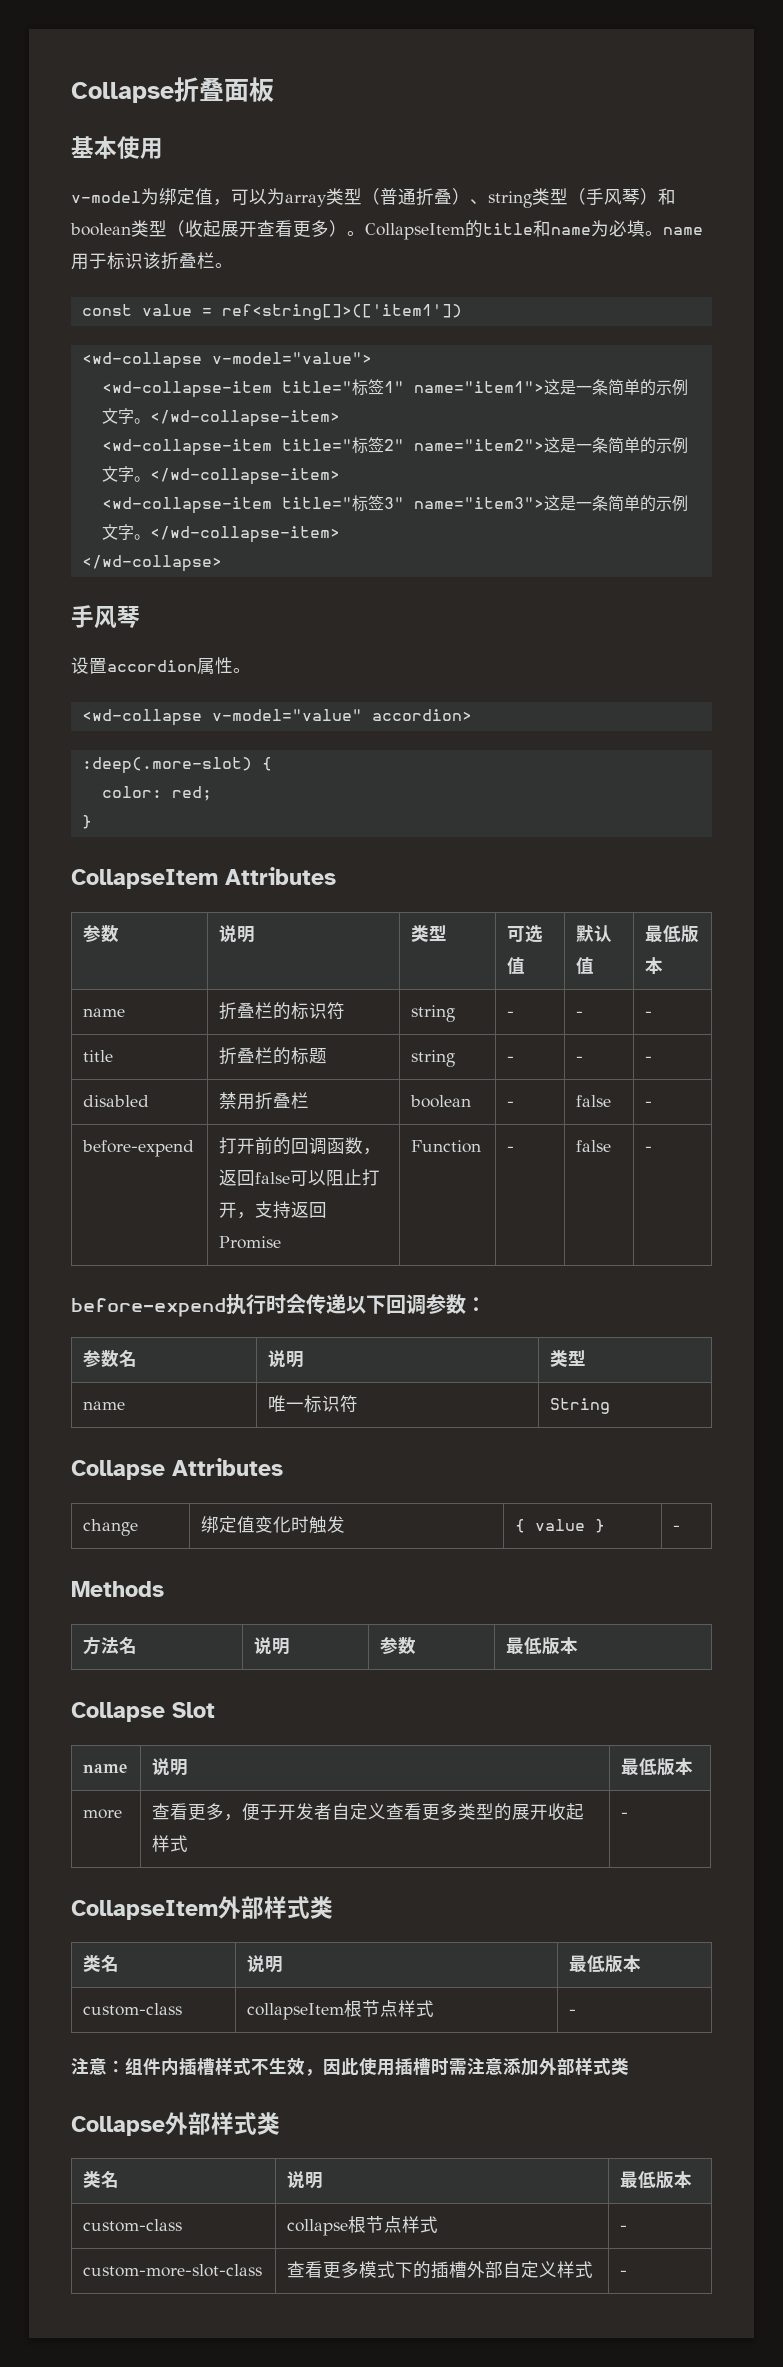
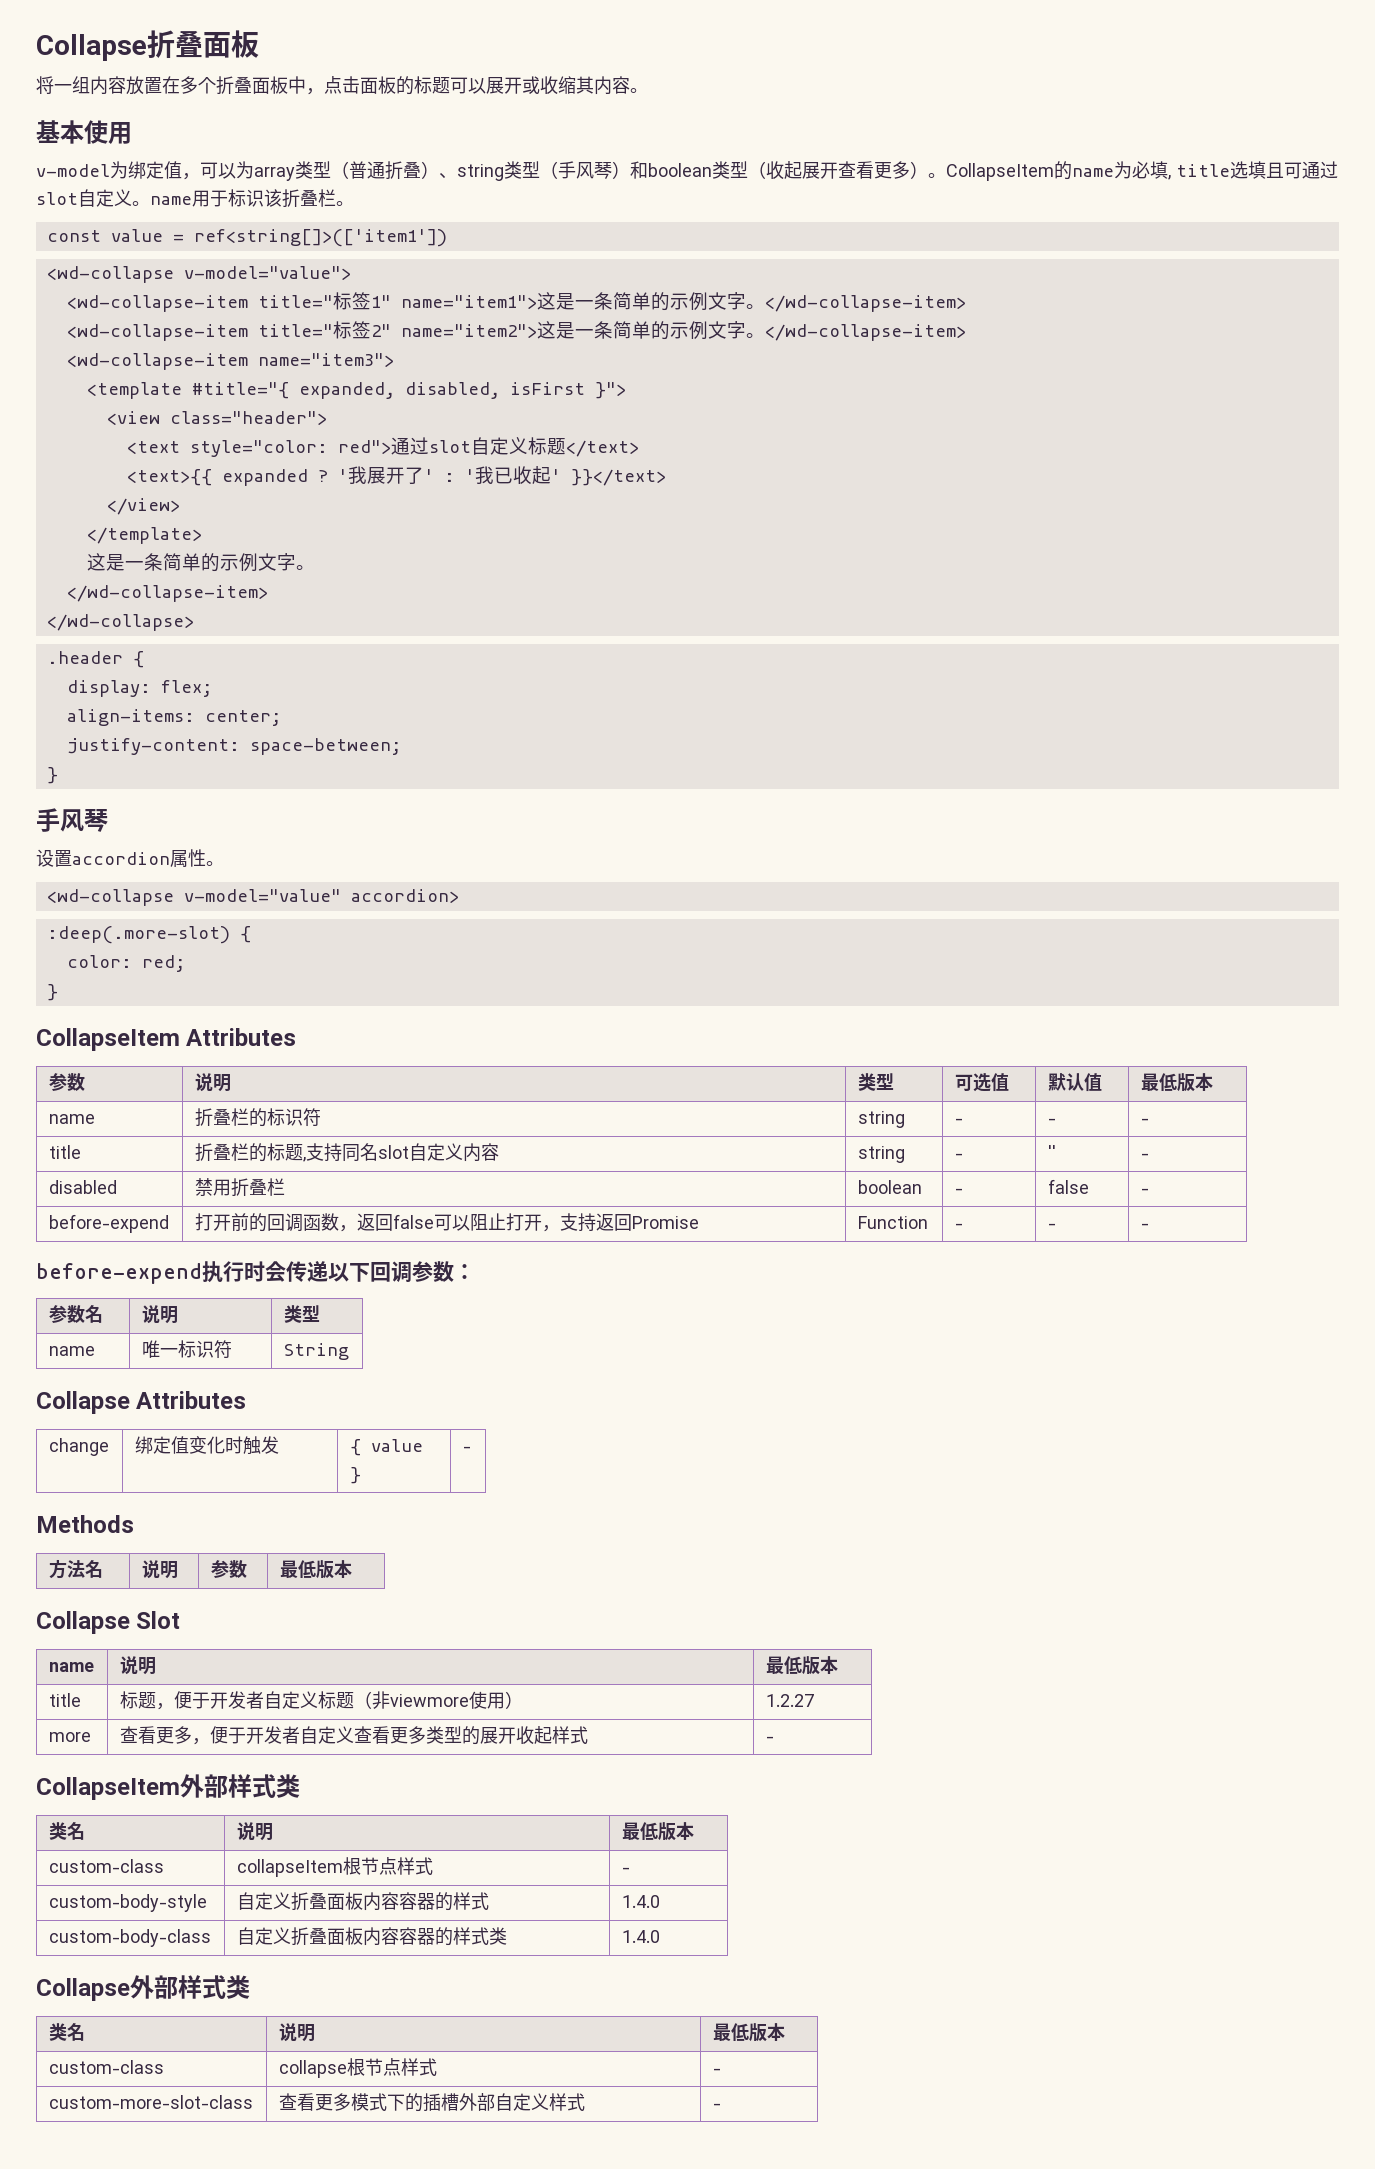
(274, 89) none -> [36,76,648,95] // 将一组内容放置在多个折叠面板中，点击面板的标题可以展开或收缩其内容。
[483,220,551,237] title和 -> (1072, 170) none
(645, 228) none -> [1168,161,1338,180] [36,189,132,207] , title选填且可通过slot自定义
[281,495,688,512] [101,524,150,540] title="标签3" name="item3">这是一条简单的示例文字。 -> [257,353,394,367] [86,382,626,399] [106,411,327,425] [126,437,639,457] [126,466,666,486] [106,498,180,515] [86,527,202,544] [86,553,315,572] name="item3"> // <template #title="{ expanded, disabled, isFirst }"> // <view class="header"> // <text style="color: red">通过slot自定义标题</text> // <text>{{ expanded ? '我展开了' : '我已收起' }}</text> // </view> // </template> // 这是一条简单的示例文字。 //
(222, 563) none -> [46,651,144,668] [66,680,212,697] [66,709,281,726] [66,738,401,755] [46,767,58,784] // .header { // display: flex; // align-items: center; // justify-content: space-between; // }
[411,1050,456,1067] [507,1056,515,1062] [576,1056,584,1062] | string | - | - -> [302,1143,499,1162] [857,1146,905,1163] [954,1153,963,1159] [1047,1145,1056,1159] ,支持同名slot自定义内容 | string | - | ''
[576,1140,612,1152] false -> [1047,1223,1056,1229] -
(694, 1766) none -> [48,1693,81,1707] [119,1691,523,1710] [765,1694,814,1707] // title | 标题，便于开发者自定义标题（非viewmore使用） | 1.2.27
[71,2057,629,2076] // 注意：组件内插槽样式不生效，因此使用插槽时需注意添加外部样式类 -> [48,1894,207,1912] [236,1892,489,1911] [621,1895,660,1908] [48,1929,211,1947] [236,1927,507,1946] [621,1930,660,1943] // custom-body-style | 自定义折叠面板内容容器的样式 | 1.4.0 // custom-body-class | 自定义折叠面板内容容器的样式类 | 1.4.0

